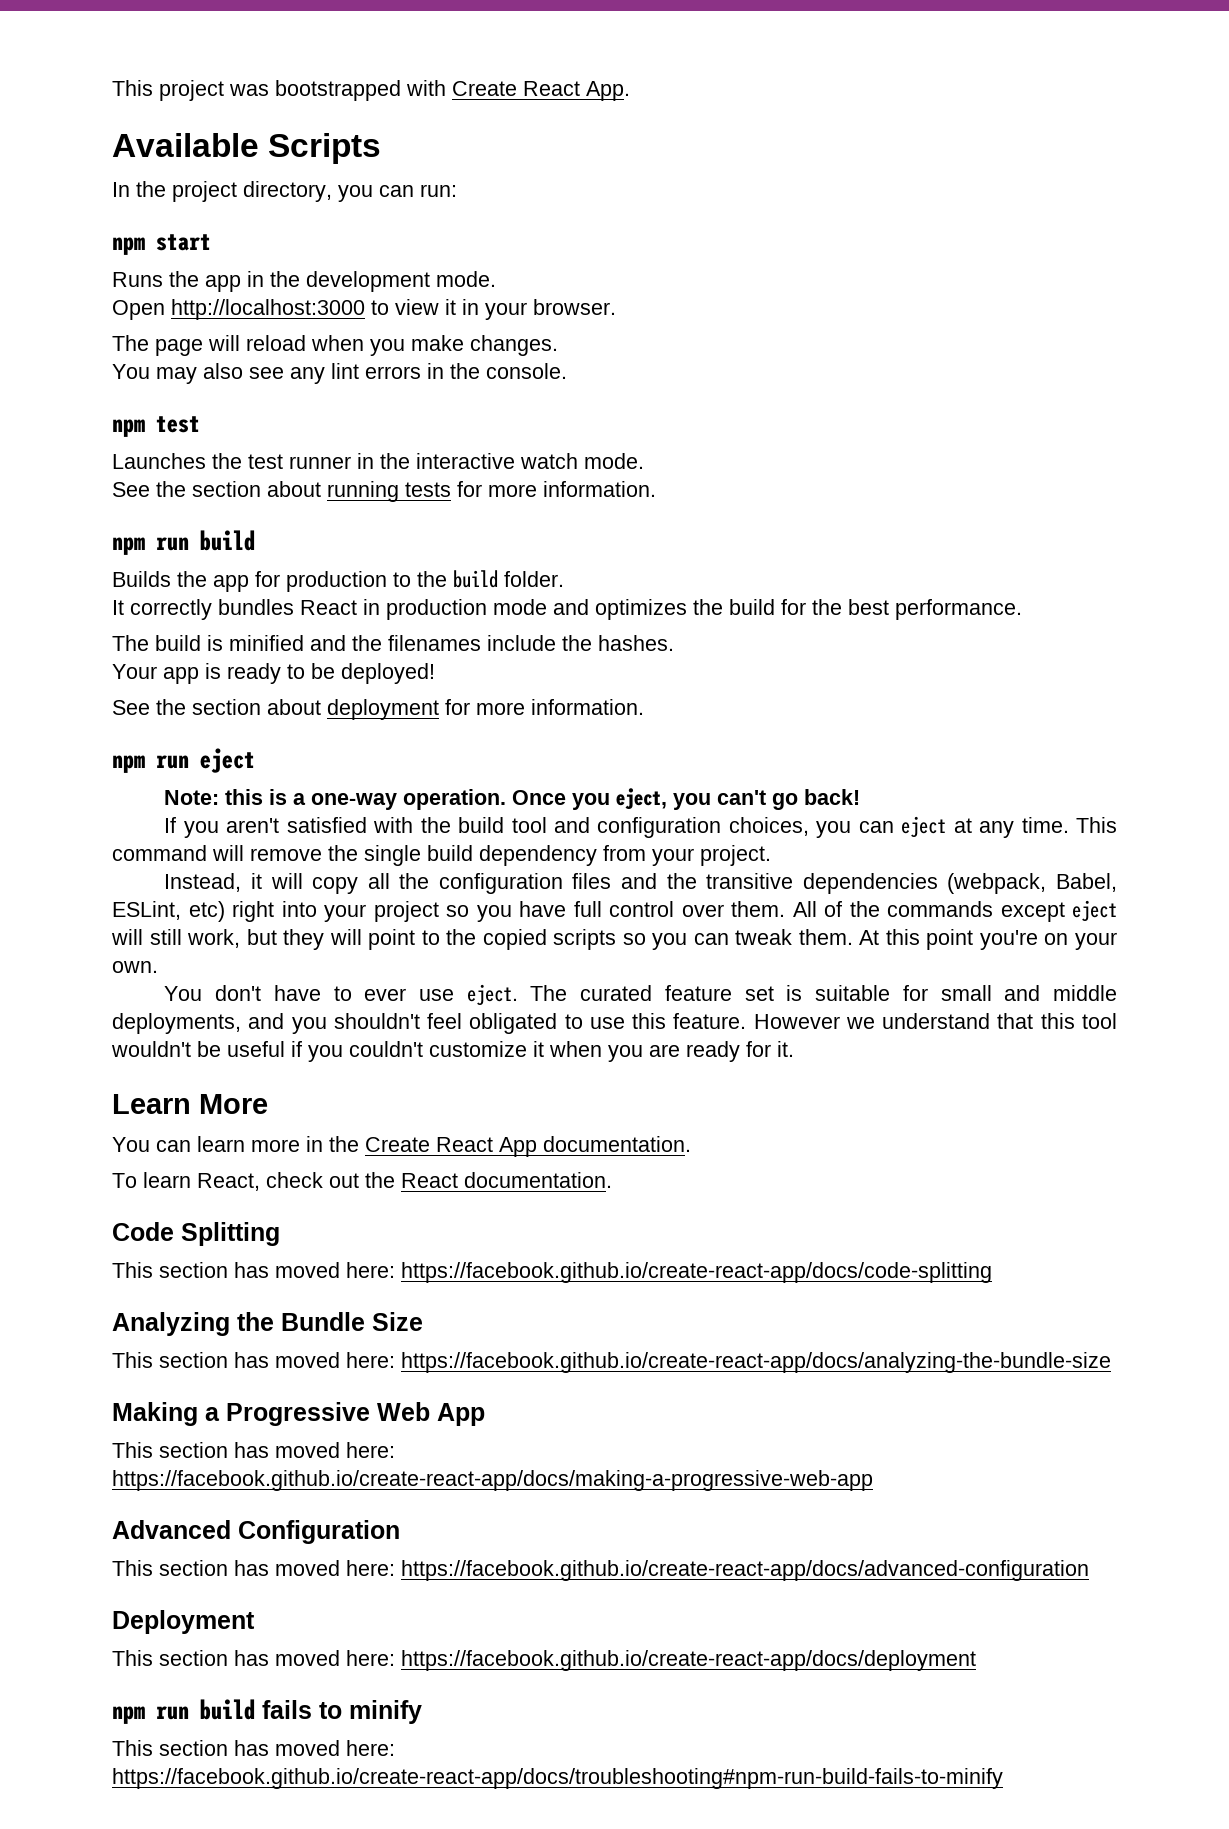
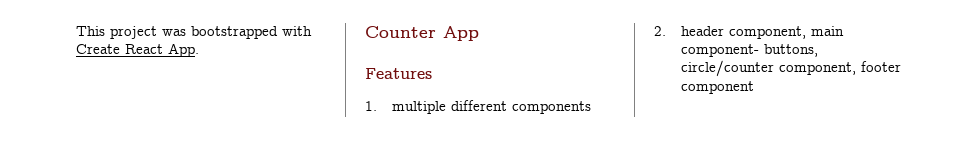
[112,133,382,164] [112,181,457,202] [112,234,211,255] [112,271,496,292] [112,299,616,320] [112,335,558,356] [112,363,567,384] [112,416,200,437] [112,453,644,469] [112,481,656,502] [112,530,255,555] [112,570,564,592] [112,599,1022,620] [112,635,674,651] [112,663,435,684] [112,699,644,720] [112,748,255,773] [164,788,861,810] [164,816,1117,838] [112,845,771,866] [164,873,1118,894] [112,900,1117,922] [111,929,1117,950] [112,961,158,973] [164,984,1117,1006] [112,1013,1117,1034] [111,1041,794,1062] [112,1094,268,1114] [112,1136,691,1157] [112,1172,612,1191] [112,1222,280,1246] [112,1262,992,1283] [112,1312,423,1336] [112,1352,1111,1373] [112,1402,485,1426] [112,1442,395,1458] [112,1470,873,1491] [112,1520,400,1544] [112,1560,1089,1581] [112,1610,255,1634] [112,1650,976,1671] [112,1699,422,1724] [112,1740,395,1756] [112,1768,1003,1789] Available Scripts // In the project directory, you can run: // npm start // Runs the app in the development mode. // Open http://localhost:3000 to view it in your browser. // The page will reload when you make changes. // You may also see any lint errors in the console. // npm test // Launches the test runner in the interactive watch mode. // See the section about running tests for more information. // npm run build // Builds the app for production to the build folder. // It correctly bundles React in production mode and optimizes the build for the best performance. // The build is minified and the filenames include the hashes. // Your app is ready to be deployed! // See the section about deployment for more information. // npm run eject // Note: this is a one-way operation. Once you eject, you can't go back! // If you aren't satisfied with the build tool and configuration choices, you can eject at any time. This command will remove the single build dependency from your project. // Instead, it will copy all the configuration files and the transitive dependencies (webpack, Babel, ESLint, etc) right into your project so you have full control over them. All of the commands except eject will still work, but they will point to the copied scripts so you can tweak them. At this point you're on your own. // You don't have to ever use eject. The curated feature set is suitable for small and middle deployments, and you shouldn't feel obligated to use this feature. However we understand that this tool wouldn't be useful if you couldn't customize it when you are ready for it. // Learn More // You can learn more in the Create React App documentation. // To learn React, check out the React documentation. // Code Splitting // This section has moved here: https://facebook.github.io/create-react-app/docs/code-splitting // Analyzing the Bundle Size // This section has moved here: https://facebook.github.io/create-react-app/docs/analyzing-the-bundle-size // Making a Progressive Web App // This section has moved here: https://facebook.github.io/create-react-app/docs/making-a-progressive-web-app // Advanced Configuration // This section has moved here: https://facebook.github.io/create-react-app/docs/advanced-configuration // Deployment // This section has moved here: https://facebook.github.io/create-react-app/docs/deployment // npm run build fails to minify // This section has moved here: https://facebook.github.io/create-react-app/docs/troubleshooting#npm-run-build-fails-to-minify -> [365,26,479,41] [365,68,432,79] [365,100,591,114] [654,26,844,39] [680,44,818,57] [680,60,901,77] [680,81,754,94] Counter App // Features // 1. multiple different components // 2. header component, main component- buttons, circle/counter component, footer component

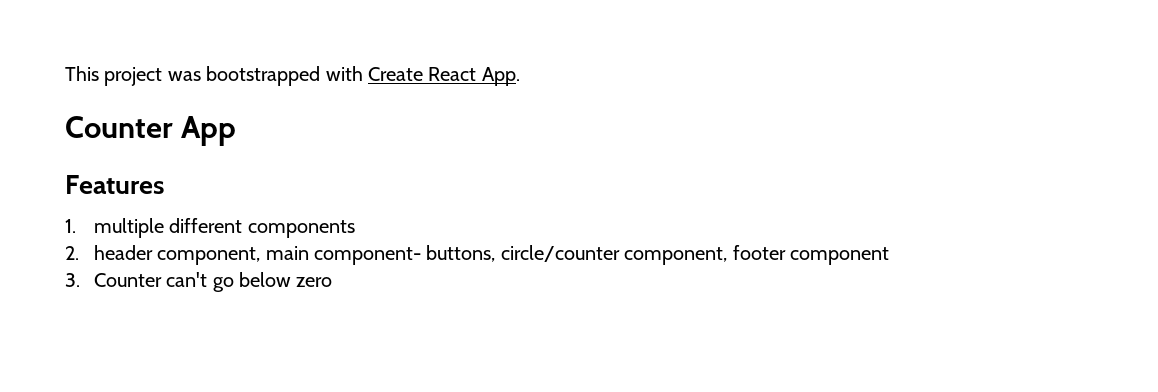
(754, 87) none -> [65,272,333,292] // 3. Counter can't go below zero

